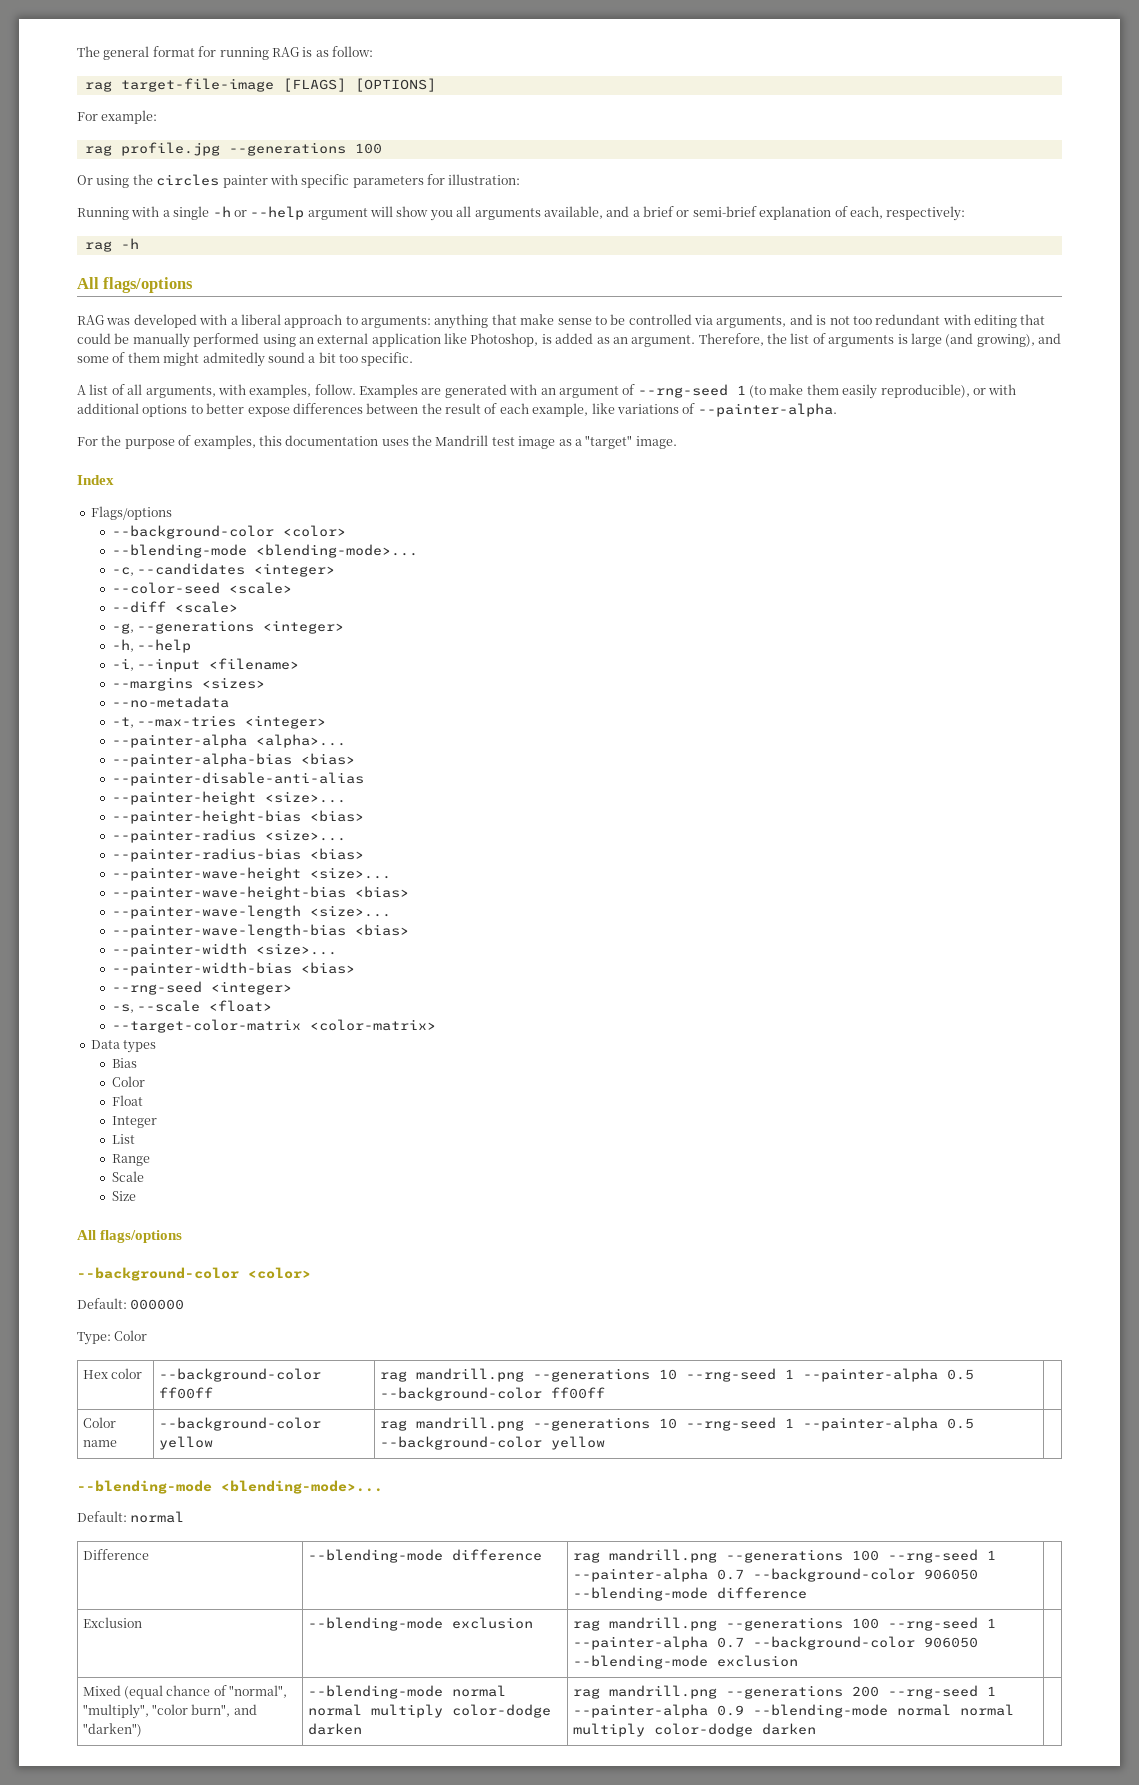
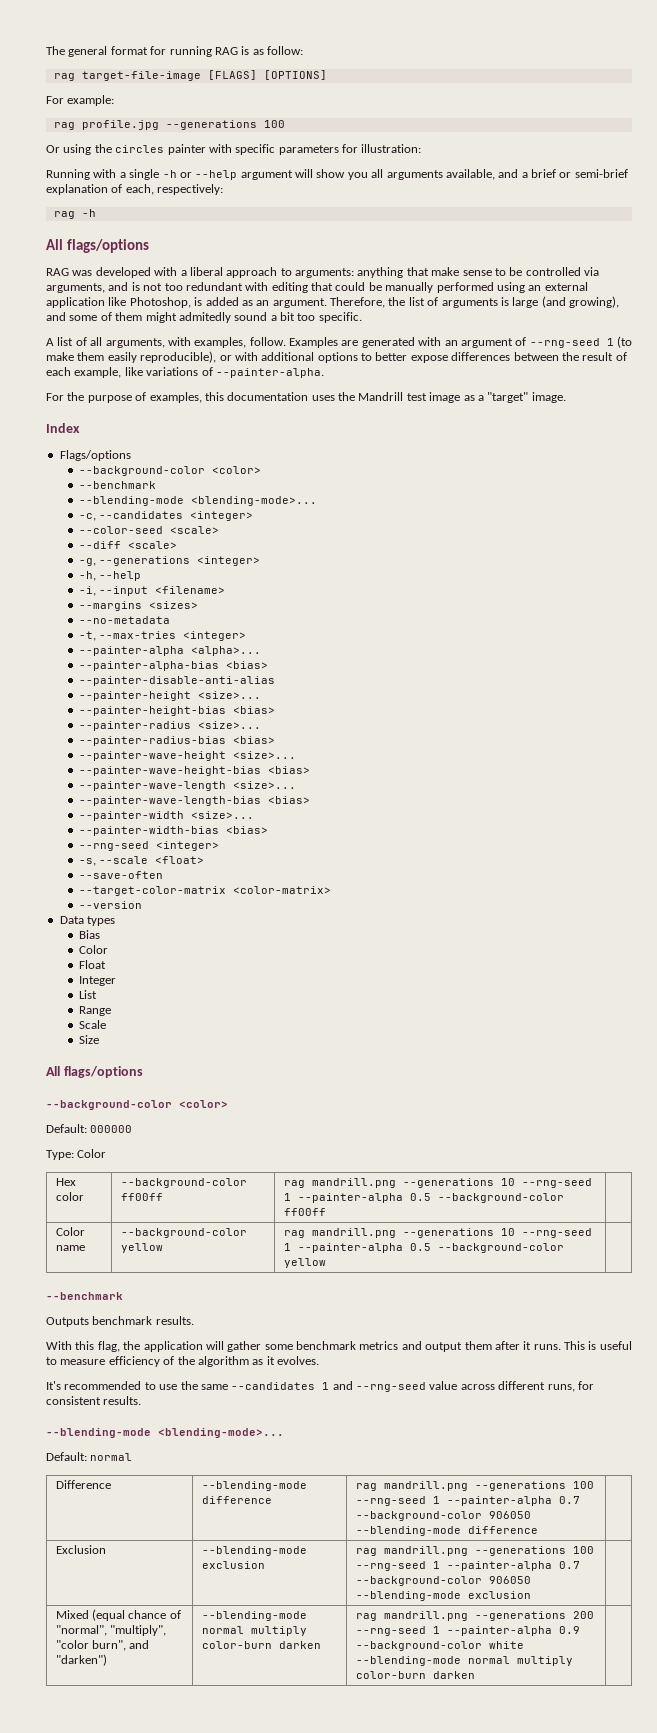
(346, 531) none -> [79,481,157,489] // --benchmark
(273, 1006) none -> [79,871,164,879] // --save-often
(436, 1025) none -> [79,901,143,909] // --version
(605, 1443) none -> [46,1292,123,1300] [46,1316,194,1327] [46,1341,632,1352] [46,1356,319,1367] [46,1381,594,1392] [46,1396,142,1405] // --benchmark // Outputs benchmark results. // With this flag, the application will gather some benchmark metrics and output them after it runs. This is useful to measure efficiency of the algorithm as it evolves. // It's recommended to use the same --candidates 1 and --rng-seed value across different runs, for consistent results.
[307,1704,551,1718] normal multiply color-dodge -> [250,1626,307,1636] [201,1641,272,1649] multiply color-burn
[752,1704,1014,1718] [572,1723,753,1737] --blending-mode normal normal multiply color-dodge -> [355,1641,524,1651] [355,1656,573,1666] [355,1671,426,1679] --background-color white --blending-mode normal multiply color-burn

